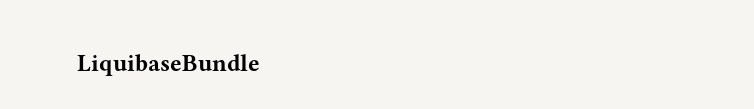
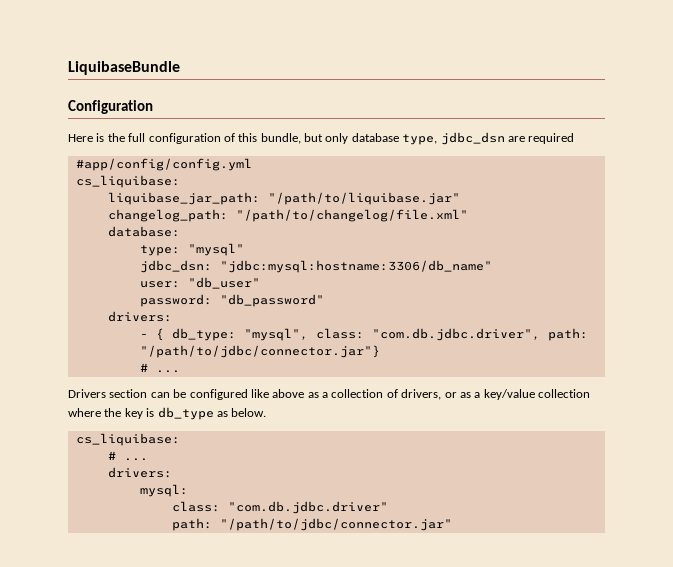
(260, 65) none -> [68,100,153,114] [68,132,575,145] [75,158,252,171] [75,175,180,188] [107,192,460,205] [107,209,468,222] [107,226,180,237] [139,243,244,256] [139,260,492,273] [139,277,260,289] [139,294,324,307] [107,311,172,322] [139,328,588,341] [139,345,380,358] [139,363,180,373] [68,389,590,400] [68,407,267,420] [75,433,180,446] [107,451,148,461] [107,467,172,478] [139,484,188,497] [171,501,388,514] [171,518,452,531] // Configuration // Here is the full configuration of this bundle, but only database type, jdbc_dsn are required // #app/config/config.yml // cs_liquibase: // liquibase_jar_path: "/path/to/liquibase.jar" // changelog_path: "/path/to/changelog/file.xml" // database: // type: "mysql" // jdbc_dsn: "jdbc:mysql:hostname:3306/db_name" // user: "db_user" // password: "db_password" // drivers: // - { db_type: "mysql", class: "com.db.jdbc.driver", path: "/path/to/jdbc/connector.jar"} // # ... // Drivers section can be configured like above as a collection of drivers, or as a key/value collection where the key is db_type as below. // cs_liquibase: // # ... // drivers: // mysql: // class: "com.db.jdbc.driver" // path: "/path/to/jdbc/connector.jar"

